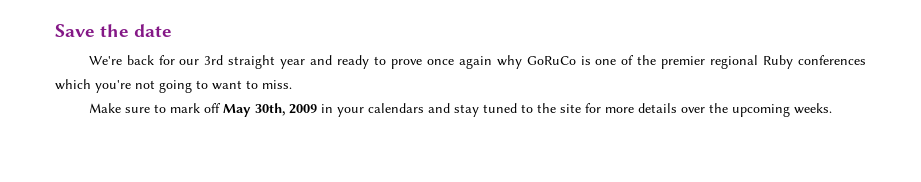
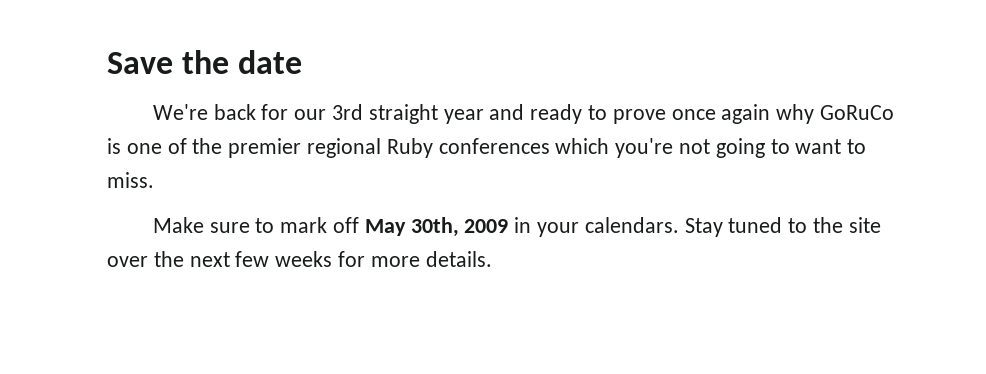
[367,103,479,117] calendars and stay -> [584,217,723,237] calendars. Stay
[584,103,832,117] for more details over the upcoming weeks. -> [107,251,492,267] over the next few weeks for more details.

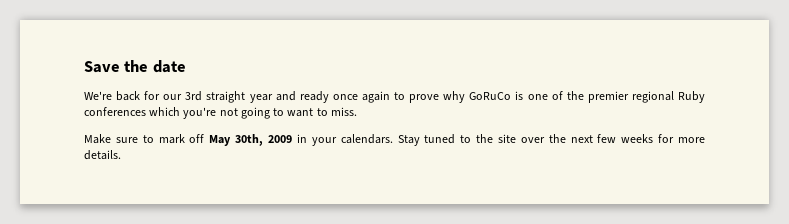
[588,104,771,124] to prove once again -> [332,91,440,103] once again to prove

